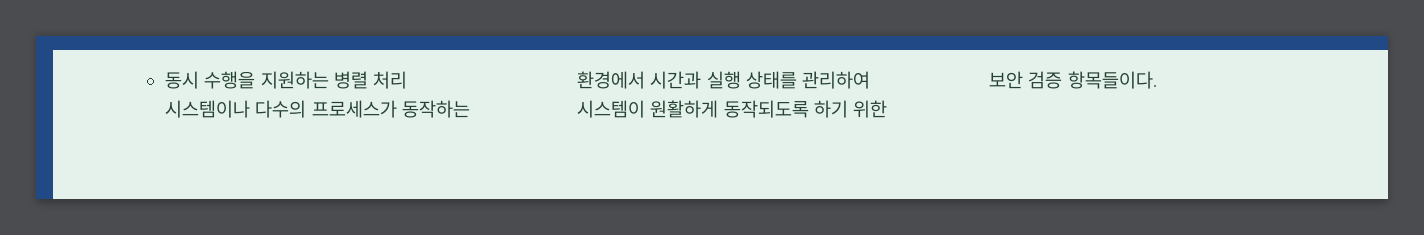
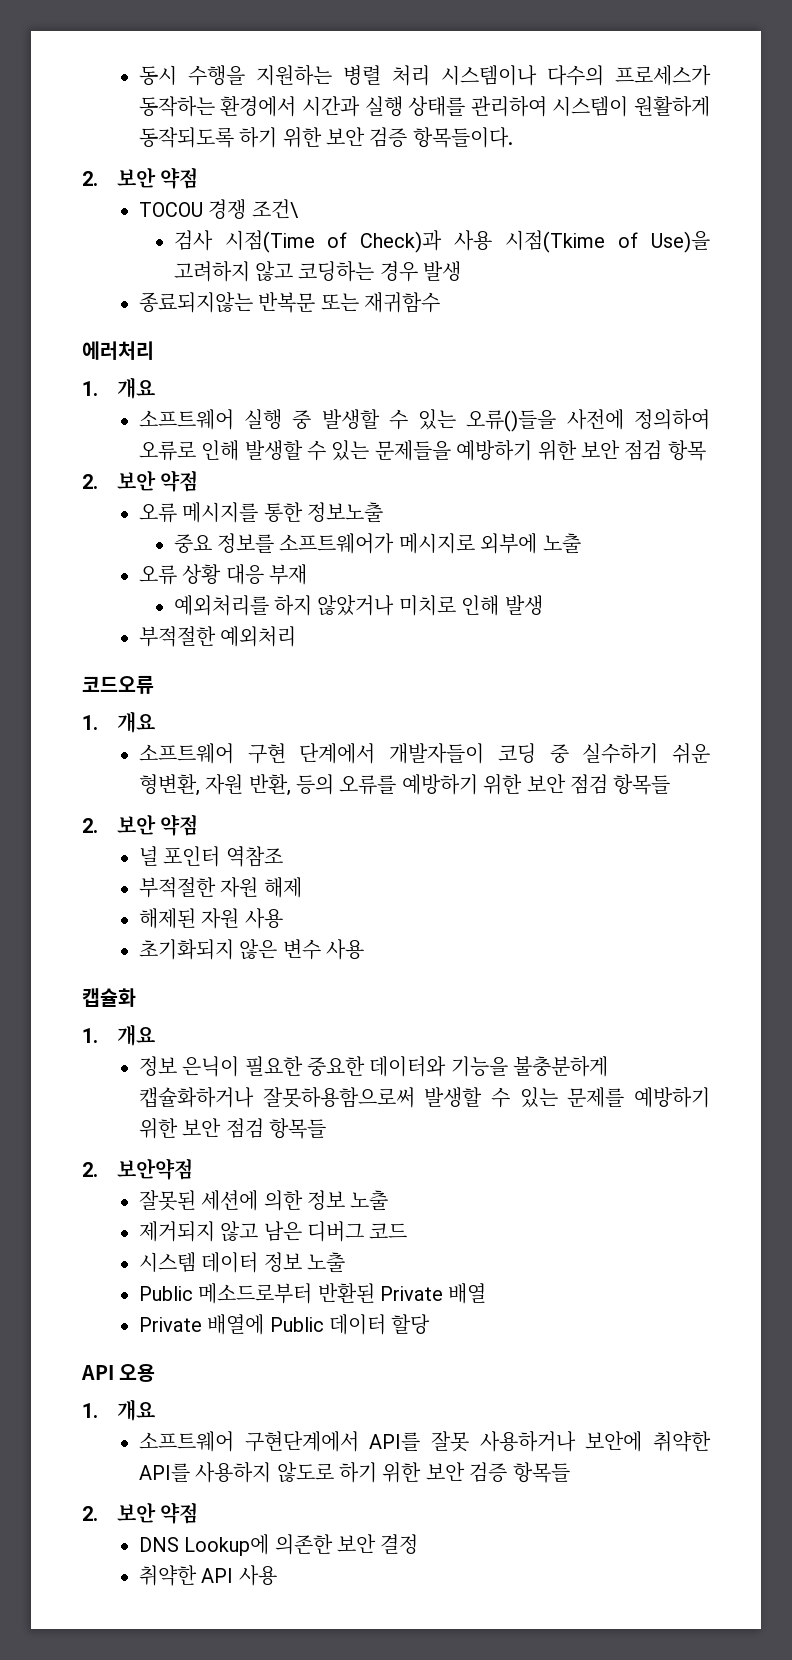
(1157, 80) none -> [82,167,199,189] [138,199,299,219] [173,230,710,253] [173,261,462,282] [138,292,441,313] [82,341,154,360] [82,377,155,399] [138,409,710,432] [138,440,706,461] [82,470,199,492] [138,502,384,523] [173,533,581,554] [138,564,308,585] [173,595,543,616] [138,626,297,647] [82,675,154,694] [82,711,155,733] [138,743,710,764] [138,774,671,796] [82,814,199,836] [138,846,283,867] [138,877,302,898] [138,908,283,929] [138,939,365,960] [82,988,136,1007] [82,1024,155,1046] [138,1056,609,1077] [138,1087,710,1108] [138,1118,327,1139] [82,1158,193,1180] [138,1190,389,1211] [138,1221,408,1242] [138,1252,346,1273] [138,1283,487,1304] [138,1314,431,1335] [81,1364,156,1382] [82,1399,155,1421] [138,1431,711,1452] [138,1462,570,1483] [82,1502,199,1524] [138,1534,419,1556] [138,1565,277,1586] // 2. 보안 약점 // TOCOU 경쟁 조건\ // 검사 시점(Time of Check)과 사용 시점(Tkime of Use)을 고려하지 않고 코딩하는 경우 발생 // 종료되지않는 반복문 또는 재귀함수 // 에러처리 // 1. 개요 // 소프트웨어 실행 중 발생할 수 있는 오류()들을 사전에 정의하여 오류로 인해 발생할 수 있는 문제들을 예방하기 위한 보안 점검 항목 // 2. 보안 약점 // 오류 메시지를 통한 정보노출 // 중요 정보를 소프트웨어가 메시지로 외부에 노출 // 오류 상황 대응 부재 // 예외처리를 하지 않았거나 미치로 인해 발생 // 부적절한 예외처리 // 코드오류 // 1. 개요 // 소프트웨어 구현 단계에서 개발자들이 코딩 중 실수하기 쉬운 형변환, 자원 반환, 등의 오류를 예방하기 위한 보안 점검 항목들 // 2. 보안 약점 // 널 포인터 역참조 // 부적절한 자원 해제 // 해제된 자원 사용 // 초기화되지 않은 변수 사용 // 캡슐화 // 1. 개요 // 정보 은닉이 필요한 중요한 데이터와 기능을 불충분하게 캡슐화하거나 잘못하용함으로써 발생할 수 있는 문제를 예방하기 위한 보안 점검 항목들 // 2. 보안약점 // 잘못된 세션에 의한 정보 노출 // 제거되지 않고 남은 디버그 코드 // 시스템 데이터 정보 노출 // Public 메소드로부터 반환된 Private 배열 // Private 배열에 Public 데이터 할당 // API 오용 // 1. 개요 // 소프트웨어 구현단계에서 API를 잘못 사용하거나 보안에 취약한 API를 사용하지 않도로 하기 위한 보안 검증 항목들 // 2. 보안 약점 // DNS Lookup에 의존한 보안 결정 // 취약한 API 사용

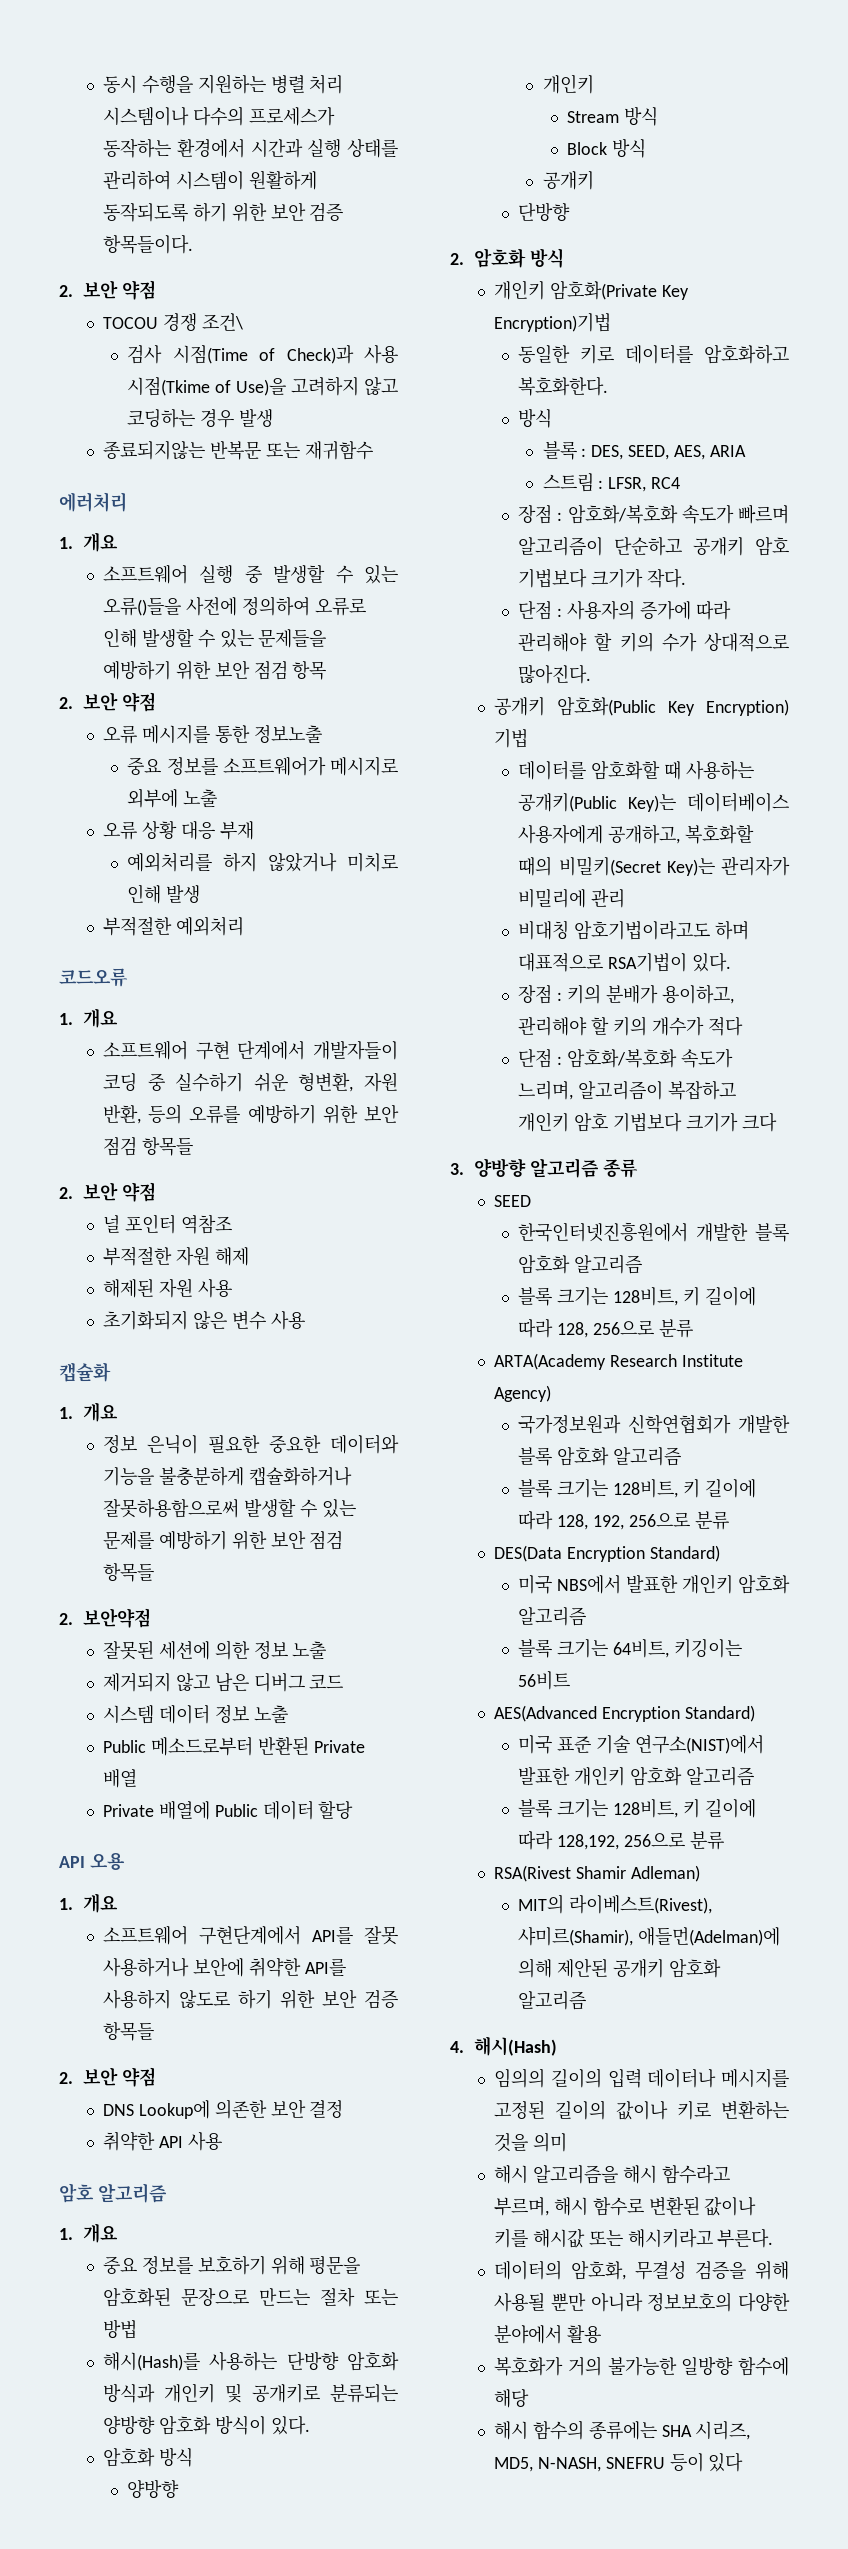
(277, 1575) none -> [59,2183,167,2203] [59,2223,119,2243] [103,2255,361,2275] [103,2287,398,2307] [103,2319,138,2339] [103,2351,399,2371] [103,2383,398,2403] [103,2415,310,2435] [103,2447,193,2467] [127,2479,180,2499] [542,74,594,94] [566,106,658,126] [566,138,646,158] [542,171,594,190] [518,202,571,222] [450,248,565,268] [494,280,689,300] [494,313,612,332] [518,344,789,364] [518,376,609,396] [518,408,553,428] [542,441,746,460] [542,473,681,492] [518,504,789,524] [518,537,789,556] [518,568,687,588] [518,600,731,620] [518,632,789,652] [518,664,592,684] [494,697,789,716] [494,729,529,748] [518,760,754,780] [518,792,789,812] [518,824,755,844] [518,856,790,876] [518,889,626,908] [518,920,750,940] [518,952,732,972] [518,984,734,1004] [518,1016,743,1036] [518,1049,733,1068] [518,1081,737,1100] [518,1112,777,1132] [450,1158,638,1178] [494,1195,532,1207] [518,1222,789,1242] [518,1255,643,1274] [518,1287,756,1306] [518,1319,693,1338] [494,1353,743,1370] [494,1385,552,1402] [518,1414,790,1434] [518,1447,682,1466] [518,1479,756,1498] [518,1511,729,1530] [494,1545,720,1562] [518,1574,790,1594] [518,1607,587,1626] [518,1639,742,1658] [518,1671,571,1690] [494,1705,755,1722] [518,1735,764,1754] [518,1766,754,1786] [518,1799,756,1818] [518,1831,724,1850] [494,1865,700,1882] [518,1894,713,1914] [518,1927,781,1946] [518,1958,721,1978] [518,1991,587,2010] [450,2036,558,2056] [494,2068,789,2088] [494,2100,789,2120] [494,2132,567,2152] [494,2165,730,2184] [494,2197,757,2216] [494,2228,774,2248] [494,2260,789,2280] [494,2292,790,2312] [494,2325,601,2344] [494,2356,789,2376] [494,2389,530,2408] [494,2420,751,2440] [494,2452,744,2472] // 암호 알고리즘 // 1. 개요 // 중요 정보를 보호하기 위해 평문을 암호화된 문장으로 만드는 절차 또는 방법 // 해시(Hash)를 사용하는 단방향 암호화 방식과 개인키 및 공개키로 분류되는 양방향 암호화 방식이 있다. // 암호화 방식 // 양방향 // 개인키 // Stream 방식 // Block 방식 // 공개키 // 단방향 // 2. 암호화 방식 // 개인키 암호화(Private Key Encryption)기법 // 동일한 키로 데이터를 암호화하고 복호화한다. // 방식 // 블록 : DES, SEED, AES, ARIA // 스트림 : LFSR, RC4 // 장점 : 암호화/복호화 속도가 빠르며 알고리즘이 단순하고 공개키 암호 기법보다 크기가 작다. // 단점 : 사용자의 증가에 따라 관리해야 할 키의 수가 상대적으로 많아진다. // 공개키 암호화(Public Key Encryption) 기법 // 데이터를 암호화할 때 사용하는 공개키(Public Key)는 데이터베이스 사용자에게 공개하고, 복호화할 때의 비밀키(Secret Key)는 관리자가 비밀리에 관리 // 비대칭 암호기법이라고도 하며 대표적으로 RSA기법이 있다. // 장점 : 키의 분배가 용이하고, 관리해야 할 키의 개수가 적다 // 단점 : 암호화/복호화 속도가 느리며, 알고리즘이 복잡하고 개인키 암호 기법보다 크기가 크다 // 3. 양방향 알고리즘 종류 // SEED // 한국인터넷진흥원에서 개발한 블록 암호화 알고리즘 // 블록 크기는 128비트, 키 길이에 따라 128, 256으로 분류 // ARTA(Academy Research Institute Agency) // 국가정보원과 신학연협회가 개발한 블록 암호화 알고리즘 // 블록 크기는 128비트, 키 길이에 따라 128, 192, 256으로 분류 // DES(Data Encryption Standard) // 미국 NBS에서 발표한 개인키 암호화 알고리즘 // 블록 크기는 64비트, 키깅이는 56비트 // AES(Advanced Encryption Standard) // 미국 표준 기술 연구소(NIST)에서 발표한 개인키 암호화 알고리즘 // 블록 크기는 128비트, 키 길이에 따라 128,192, 256으로 분류 // RSA(Rivest Shamir Adleman) // MIT의 라이베스트(Rivest), 샤미르(Shamir), 애들먼(Adelman)에 의해 제안된 공개키 암호화 알고리즘 // 4. 해시(Hash) // 임의의 길이의 입력 데이터나 메시지를 고정된 길이의 값이나 키로 변환하는 것을 의미 // 해시 알고리즘을 해시 함수라고 부르며, 해시 함수로 변환된 값이나 키를 해시값 또는 해시키라고 부른다. // 데이터의 암호화, 무결성 검증을 위해 사용될 뿐만 아니라 정보보호의 다양한 분야에서 활용 // 복호화가 거의 불가능한 일방향 함수에 해당 // 해시 함수의 종류에는 SHA 시리즈, MD5, N-NASH, SNEFRU 등이 있다

